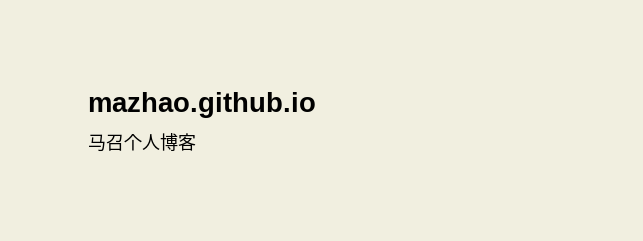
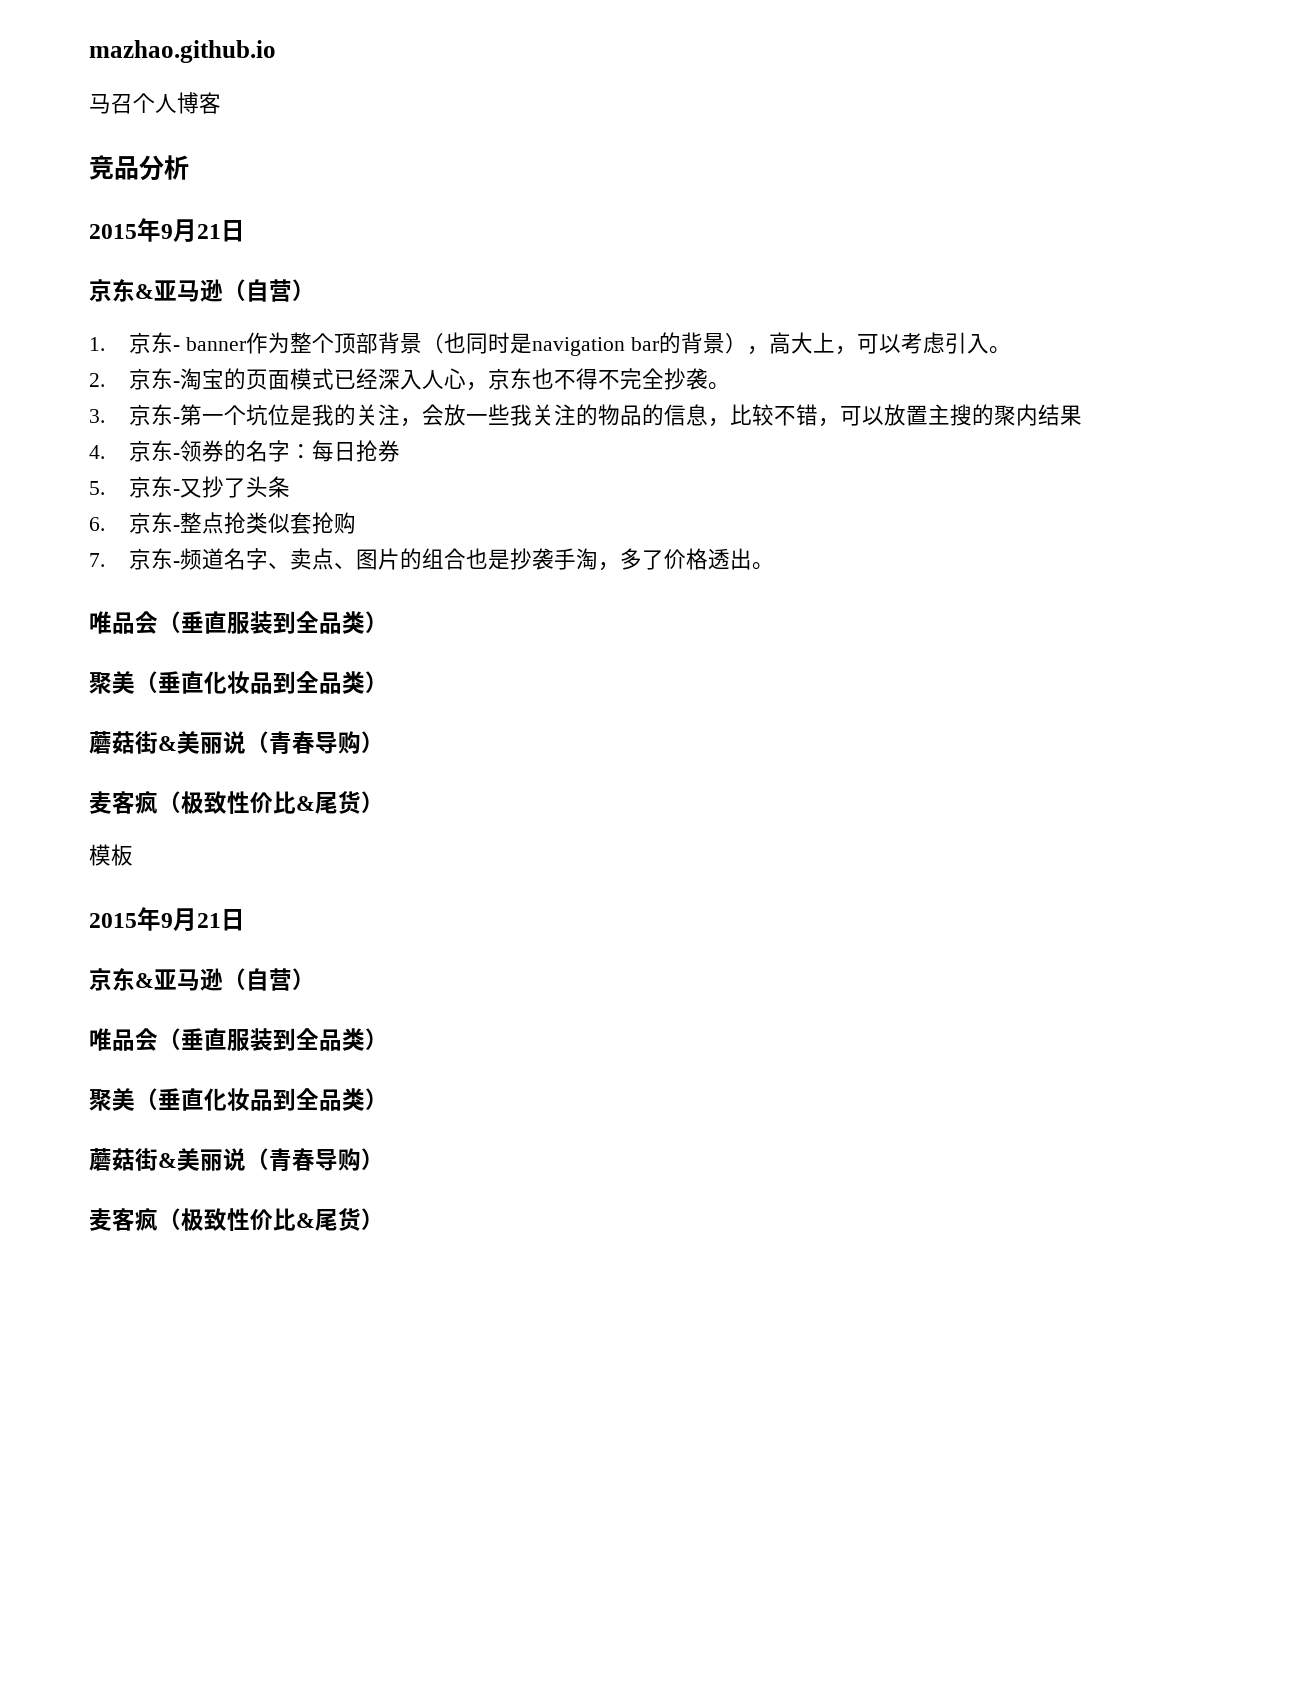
(196, 142) none -> [89,155,189,181] [89,218,245,242] [89,279,315,302] [89,332,1011,356] [89,368,731,391] [89,404,1083,427] [89,440,401,462] [89,476,291,498] [89,512,357,534] [89,548,775,571] [89,611,388,634] [89,671,388,694] [89,731,384,755] [89,791,384,814] [89,844,133,866] [89,907,245,931] [89,968,315,991] [89,1028,388,1051] [89,1088,388,1111] [89,1148,384,1172] [89,1208,384,1231] // 竞品分析 // 2015年9月21日 // 京东&亚马逊（自营） // 1.京东- banner作为整个顶部背景（也同时是navigation bar的背景），高大上，可以考虑引入。 // 2.京东-淘宝的页面模式已经深入人心，京东也不得不完全抄袭。 // 3.京东-第一个坑位是我的关注，会放一些我关注的物品的信息，比较不错，可以放置主搜的聚内结果 // 4.京东-领券的名字：每日抢券 // 5.京东-又抄了头条 // 6.京东-整点抢类似套抢购 // 7.京东-频道名字、卖点、图片的组合也是抄袭手淘，多了价格透出。 // 唯品会（垂直服装到全品类） // 聚美（垂直化妆品到全品类） // 蘑菇街&美丽说（青春导购） // 麦客疯（极致性价比&尾货） // 模板 // 2015年9月21日 // 京东&亚马逊（自营） // 唯品会（垂直服装到全品类） // 聚美（垂直化妆品到全品类） // 蘑菇街&美丽说（青春导购） // 麦客疯（极致性价比&尾货）

